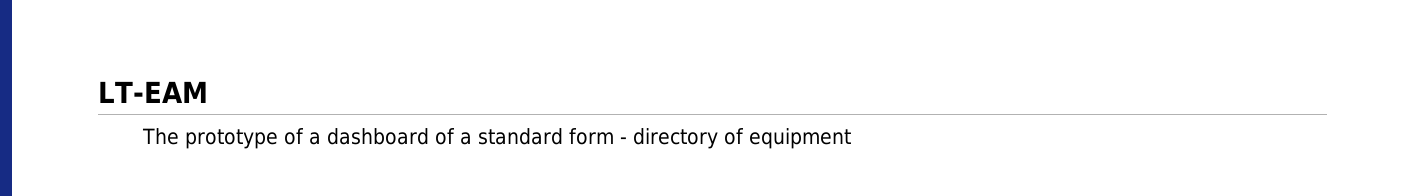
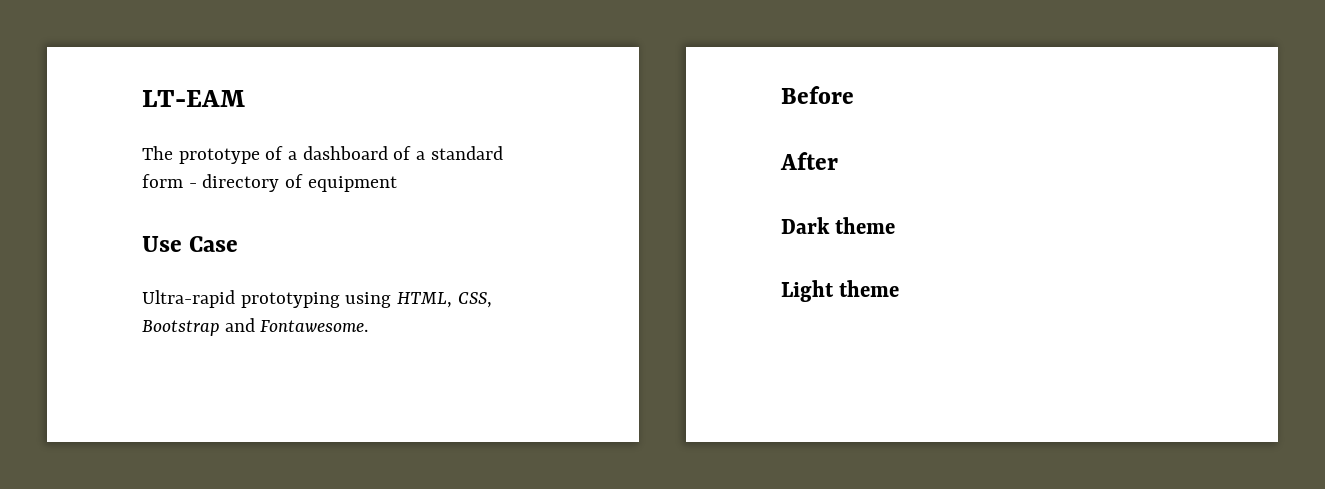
(852, 138) none -> [142,236,239,252] [142,290,492,308] [142,318,369,336] [781,86,854,104] [780,152,838,170] [781,217,896,234] [781,280,900,302] // Use Case // Ultra-rapid prototyping using HTML, CSS, Bootstrap and Fontawesome. // Before // After // Dark theme // Light theme

